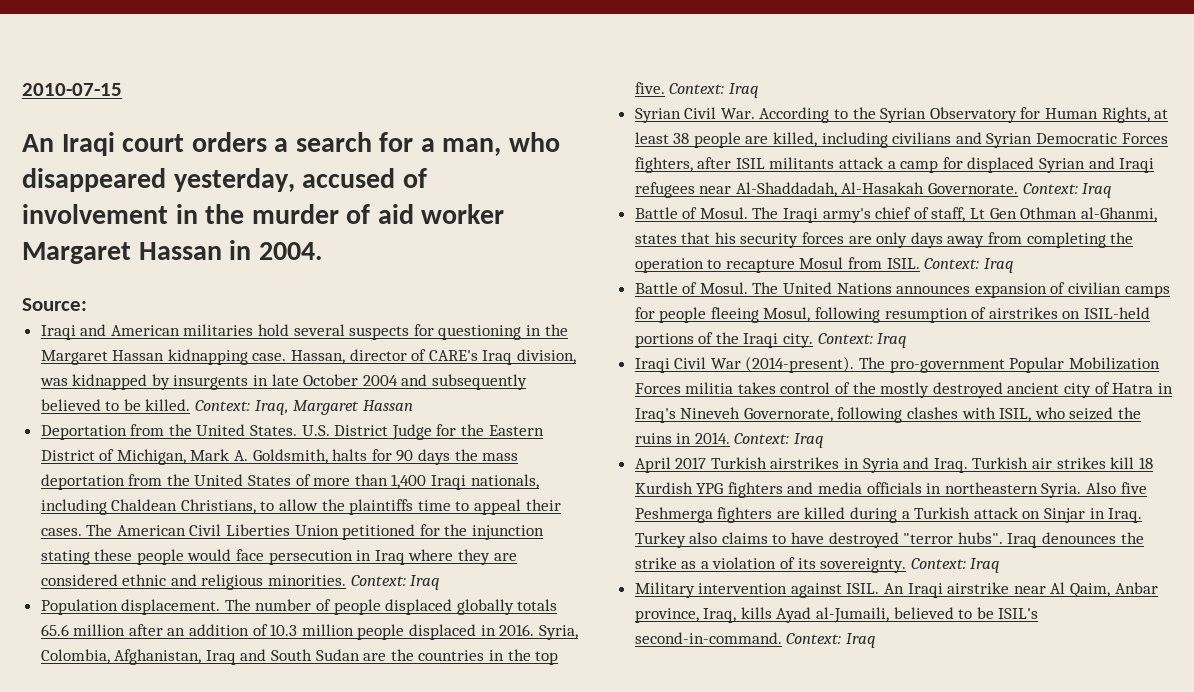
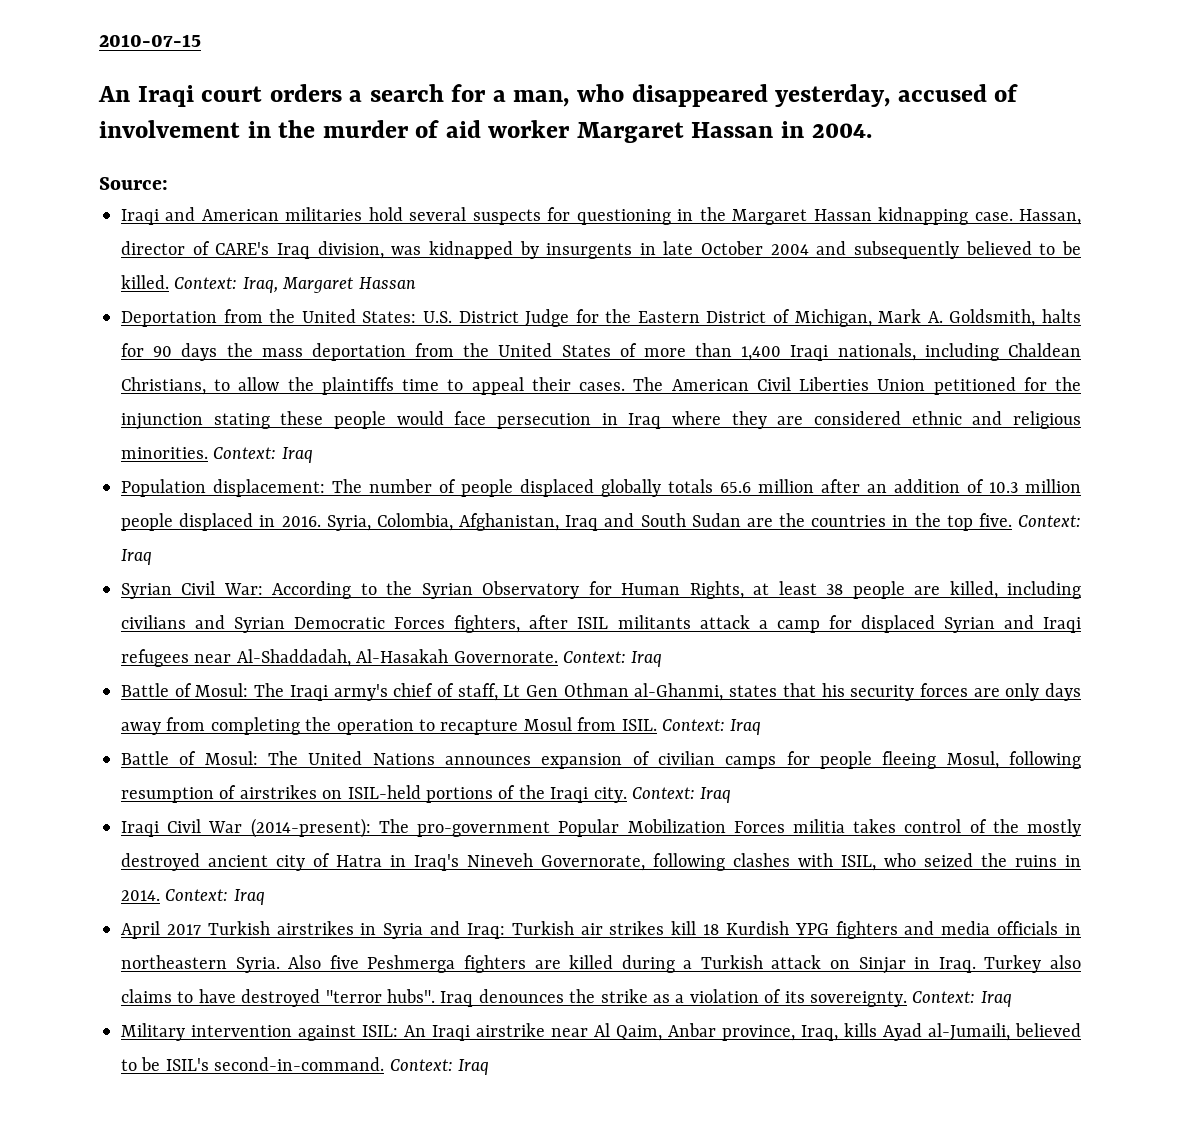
[250,425,298,436] States. -> [362,311,417,323] States:
[121,599,221,615] displacement. -> [213,479,325,497] displacement:
[720,108,755,119] War. -> [223,583,263,595] War:
[699,207,748,219] Mosul. -> [195,683,249,697] Mosul:
[699,282,748,294] Mosul. -> [204,751,258,765] Mosul:
[745,356,855,373] (2014-present). -> [250,818,371,838] (2014-present):
[933,458,968,473] Iraq. -> [466,923,505,939] Iraq:
[846,583,880,594] ISIL. -> [362,1025,398,1037] ISIL:

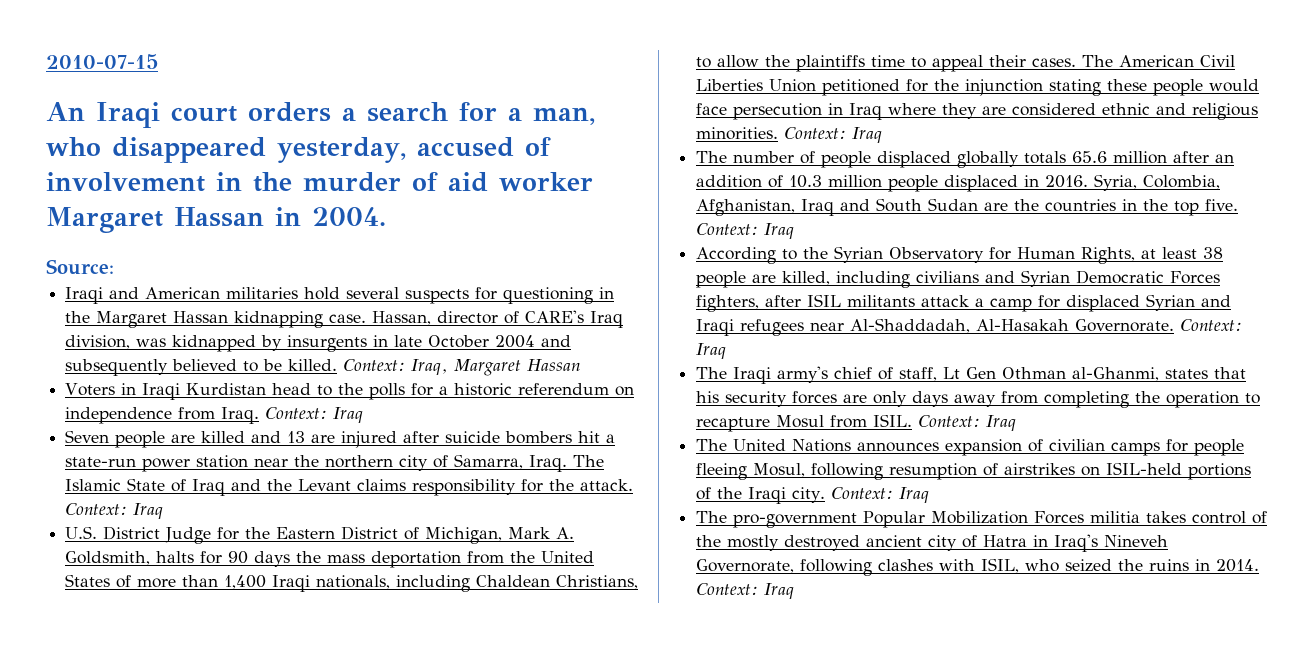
[121,309,417,327] Deportation from the United States: -> [65,383,635,400] [65,407,364,424] [65,430,616,448] [65,454,605,472] [65,478,634,496] [65,503,164,519] Voters in Iraqi Kurdistan head to the polls for a historic referendum on independence from Iraq. Context: Iraq // Seven people are killed and 13 are injured after suicide bombers hit a state-run power station near the northern city of Samarra, Iraq. The Islamic State of Iraq and the Levant claims responsibility for the attack. Context: Iraq //
[121,479,325,497] Population displacement: -> (883, 135) none
[121,581,263,599] Syrian Civil War: -> (795, 231) none
[121,683,249,697] Battle of Mosul: -> (727, 351) none
[121,751,258,765] Battle of Mosul: -> (1017, 423) none
[121,818,371,838] Iraqi Civil War (2014-present): -> (930, 495) none
[121,921,1082,939] [121,955,1082,974] [121,989,1012,1007] [121,1023,1081,1041] [121,1057,489,1075] // April 2017 Turkish airstrikes in Syria and Iraq: Turkish air strikes kill 18 Kurdish YPG fighters and media officials in northeastern Syria. Also five Peshmerga fighters are killed during a Turkish attack on Sinjar in Iraq. Turkey also claims to have destroyed "terror hubs". Iraq denounces the strike as a violation of its sovereignty. Context: Iraq // Military intervention against ISIL: An Iraqi airstrike near Al Qaim, Anbar province, Iraq, kills Ayad al-Jumaili, believed to be ISIL's second-in-command. Context: Iraq -> (795, 591) none

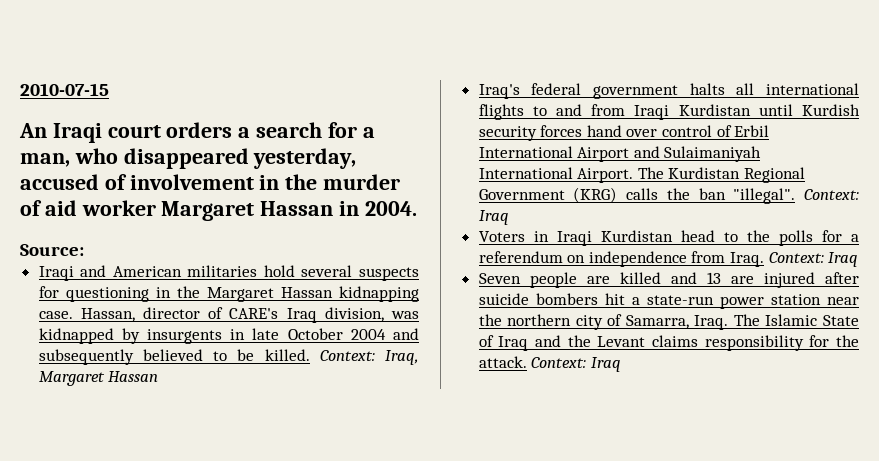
(581, 365) none -> [478,83,859,99] [478,104,860,120] [478,125,770,141] [478,146,762,162] [478,167,806,183] [478,187,859,204] [478,210,509,225] // Iraq's federal government halts all international flights to and from Iraqi Kurdistan until Kurdish security forces hand over control of Erbil International Airport and Sulaimaniyah International Airport. The Kurdistan Regional Government (KRG) calls the ban "illegal". Context: Iraq
[454,383,513,396] historic -> (860, 238) none
[65,526,575,544] [65,551,595,568] [65,574,639,592] [696,55,1236,72] [696,79,1260,96] [696,103,1259,120] [696,127,883,143] [696,151,1235,168] [696,174,1221,192] [696,198,1239,216] [696,223,795,239] [696,246,1224,264] [696,270,1221,288] [696,294,1232,312] [696,318,1243,336] [696,343,727,359] [696,366,1247,384] [696,391,1261,408] [696,414,1017,432] [696,439,1245,456] [696,462,1252,480] [696,487,930,504] [696,511,1268,528] [696,534,1169,552] [696,558,1260,576] [696,583,795,599] // U.S. District Judge for the Eastern District of Michigan, Mark A. Goldsmith, halts for 90 days the mass deportation from the United States of more than 1,400 Iraqi nationals, including Chaldean Christians, to allow the plaintiffs time to appeal their cases. The American Civil Liberties Union petitioned for the injunction stating these people would face persecution in Iraq where they are considered ethnic and religious minorities. Context: Iraq // The number of people displaced globally totals 65.6 million after an addition of 10.3 million people displaced in 2016. Syria, Colombia, Afghanistan, Iraq and South Sudan are the countries in the top five. Context: Iraq // According to the Syrian Observatory for Human Rights, at least 38 people are killed, including civilians and Syrian Democratic Forces fighters, after ISIL militants attack a camp for displaced Syrian and Iraqi refugees near Al-Shaddadah, Al-Hasakah Governorate. Context: Iraq // The Iraqi army's chief of staff, Lt Gen Othman al-Ghanmi, states that his security forces are only days away from completing the operation to recapture Mosul from ISIL. Context: Iraq // The United Nations announces expansion of civilian camps for people fleeing Mosul, following resumption of airstrikes on ISIL-held portions of the Iraqi city. Context: Iraq // The pro-government Popular Mobilization Forces militia takes control of the mostly destroyed ancient city of Hatra in Iraq's Nineveh Governorate, following clashes with ISIL, who seized the ruins in 2014. Context: Iraq -> (621, 364) none

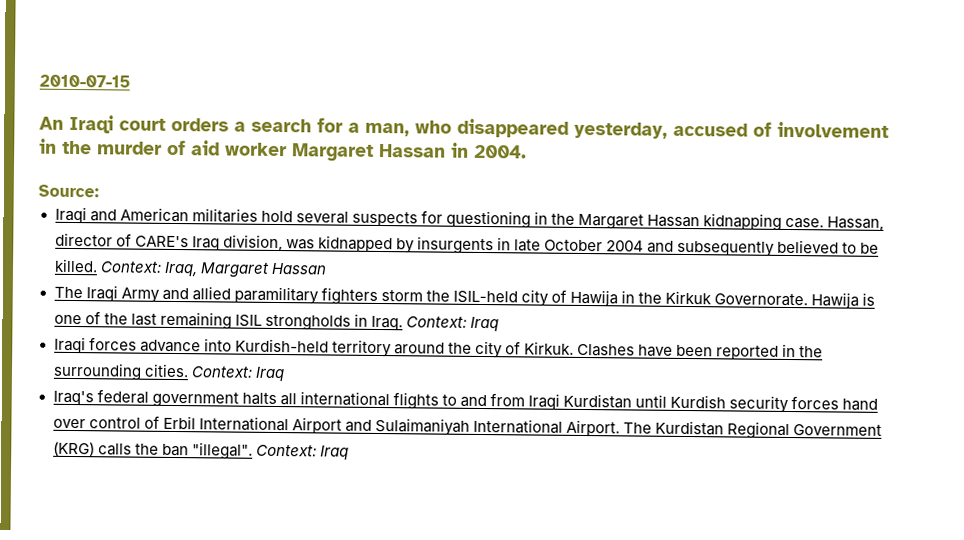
(159, 376) none -> [53,285,876,309] [53,311,500,332] [53,336,824,360] [52,362,285,382] // The Iraqi Army and allied paramilitary fighters storm the ISIL-held city of Hawija in the Kirkuk Governorate. Hawija is one of the last remaining ISIL strongholds in Iraq. Context: Iraq // Iraqi forces advance into Kurdish-held territory around the city of Kirkuk. Clashes have been reported in the surrounding cities. Context: Iraq
[478,230,860,246] [478,251,859,267] [478,272,859,288] [478,293,859,309] [478,314,859,330] [478,335,859,351] [478,356,621,372] // Voters in Iraqi Kurdistan head to the polls for a referendum on independence from Iraq. Context: Iraq // Seven people are killed and 13 are injured after suicide bombers hit a state-run power station near the northern city of Samarra, Iraq. The Islamic State of Iraq and the Levant claims responsibility for the attack. Context: Iraq -> (349, 452) none

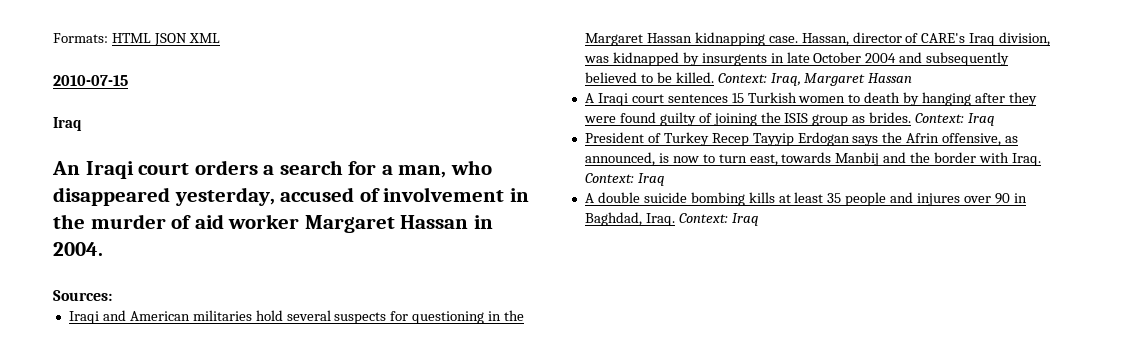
(39, 81) none -> [53,33,220,46] Formats: HTML JSON XML //
(130, 81) none -> [53,117,82,131] // Iraq
[38,184,99,198] Source: -> [53,290,112,301] Sources:
[53,285,876,309] [53,311,500,332] [53,336,824,360] [52,362,285,382] [52,389,879,414] [52,415,883,440] [52,441,253,460] The Iraqi Army and allied paramilitary fighters storm the ISIL-held city of Hawija in the Kirkuk Governorate. Hawija is one of the last remaining ISIL strongholds in Iraq. Context: Iraq // Iraqi forces advance into Kurdish-held territory around the city of Kirkuk. Clashes have been reported in the surrounding cities. Context: Iraq // Iraq's federal government halts all international flights to and from Iraqi Kurdistan until Kurdish security forces hand over control of Erbil International Airport and Sulaimaniyah International Airport. The Kurdistan Regional Government (KRG) calls the ban "illegal". -> [584,92,1037,106] [583,112,996,126] [584,132,1019,146] [584,152,1041,166] [584,173,665,186] [584,192,1027,206] [584,212,675,226] A Iraqi court sentences 15 Turkish women to death by hanging after they were found guilty of joining the ISIS group as brides. Context: Iraq // President of Turkey Recep Tayyip Erdogan says the Afrin offensive, as announced, is now to turn east, towards Manbij and the border with Iraq. Context: Iraq // A double suicide bombing kills at least 35 people and injures over 90 in Baghdad, Iraq.

